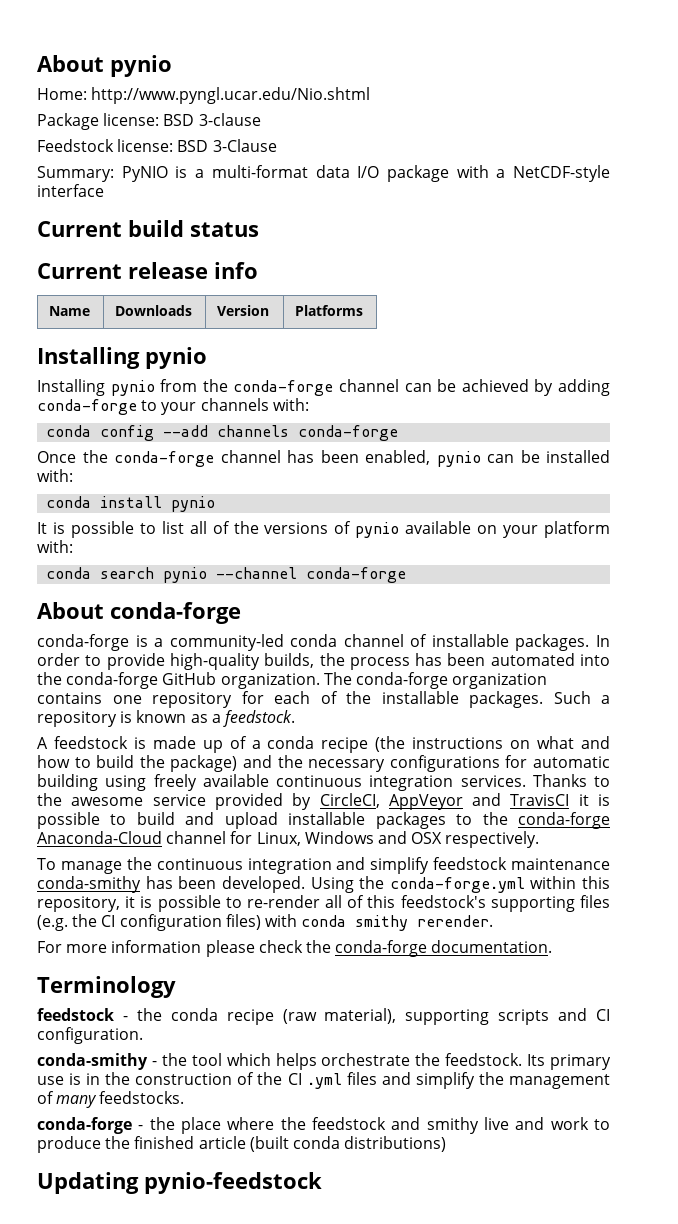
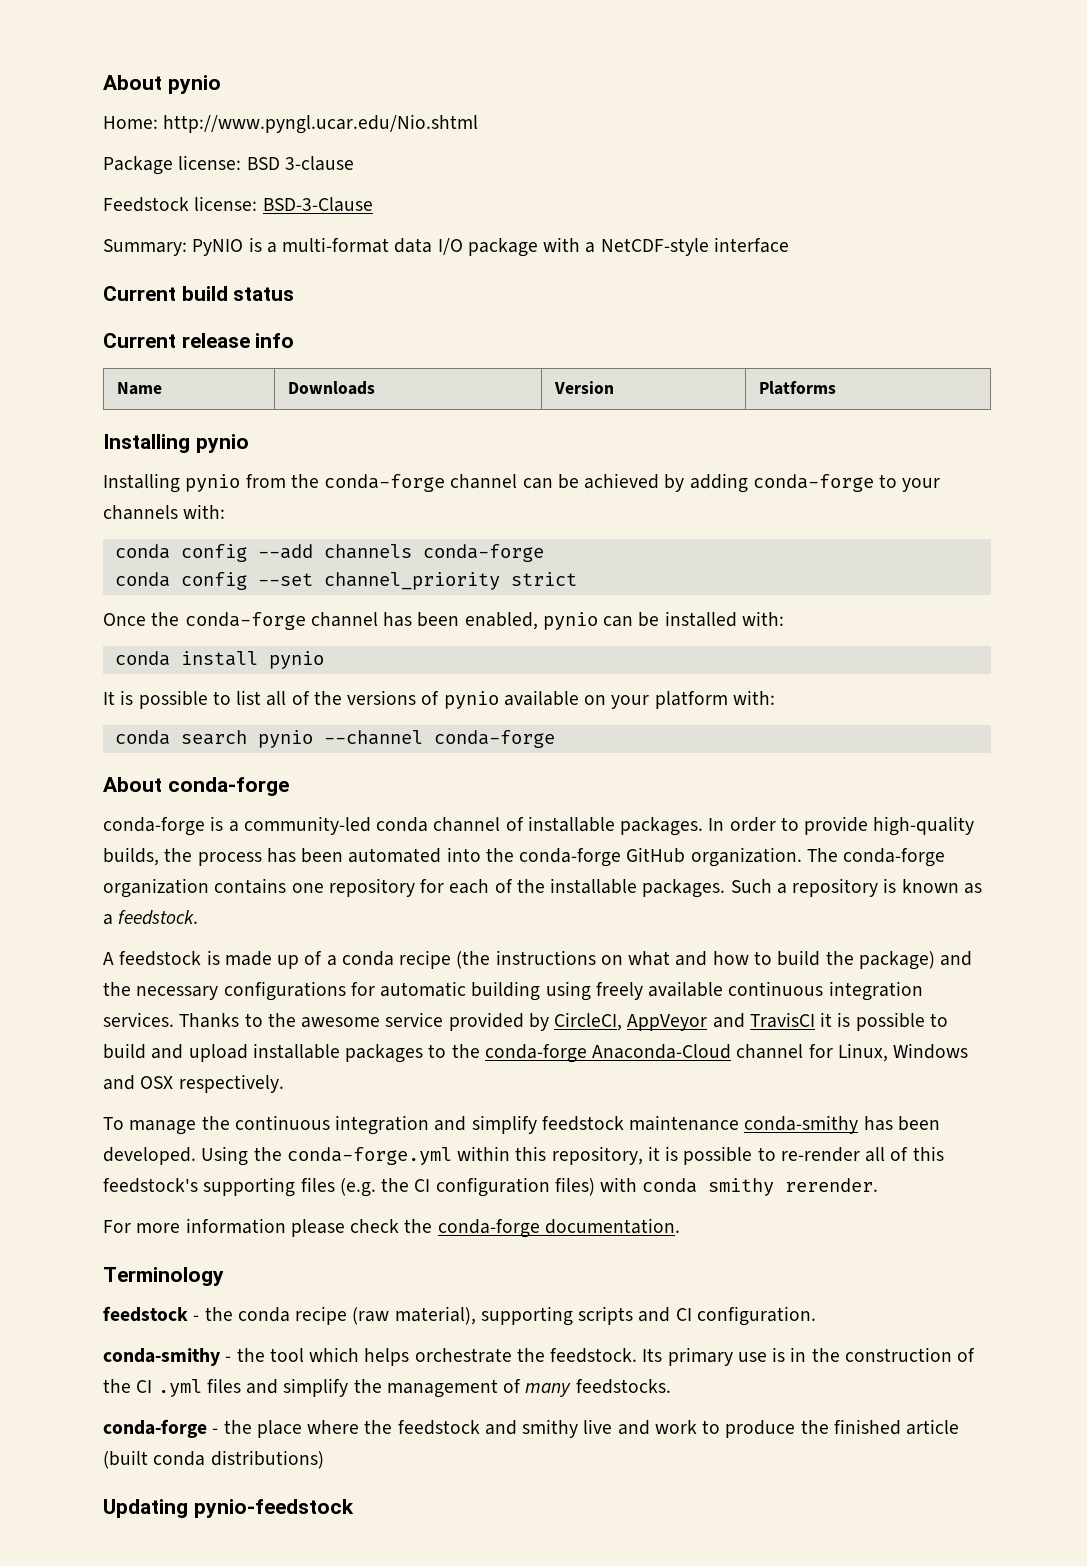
[177,139,277,152] BSD 3-Clause -> [262,197,373,212] BSD-3-Clause
(399, 433) none -> [114,572,577,590] // conda config --set channel_priority strict

